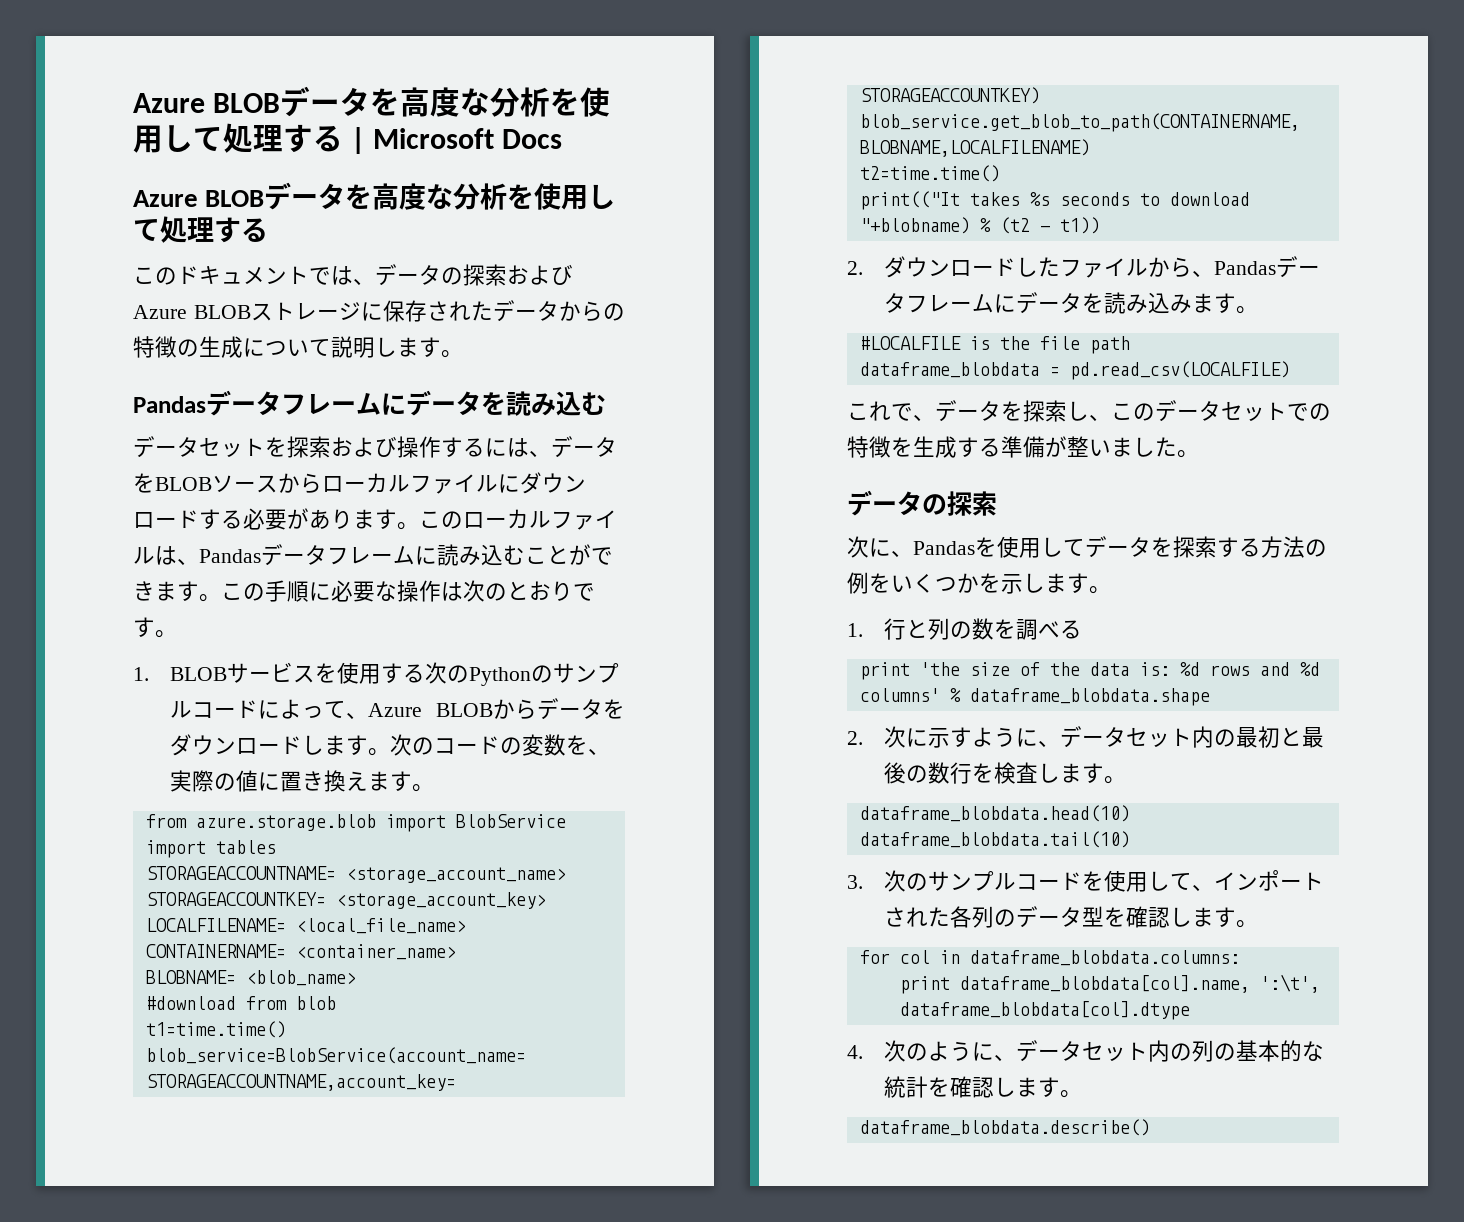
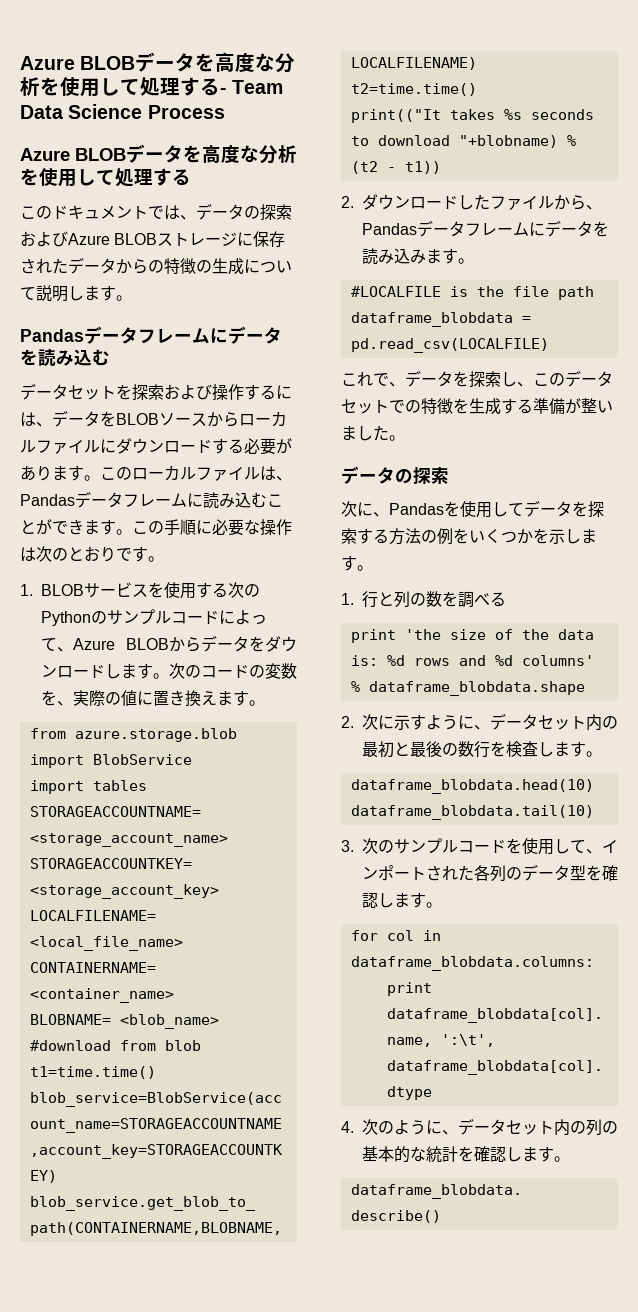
[350,127,562,154] | Microsoft Docs -> [220,80,284,94] [20,104,225,119] - Team Data Science Process

